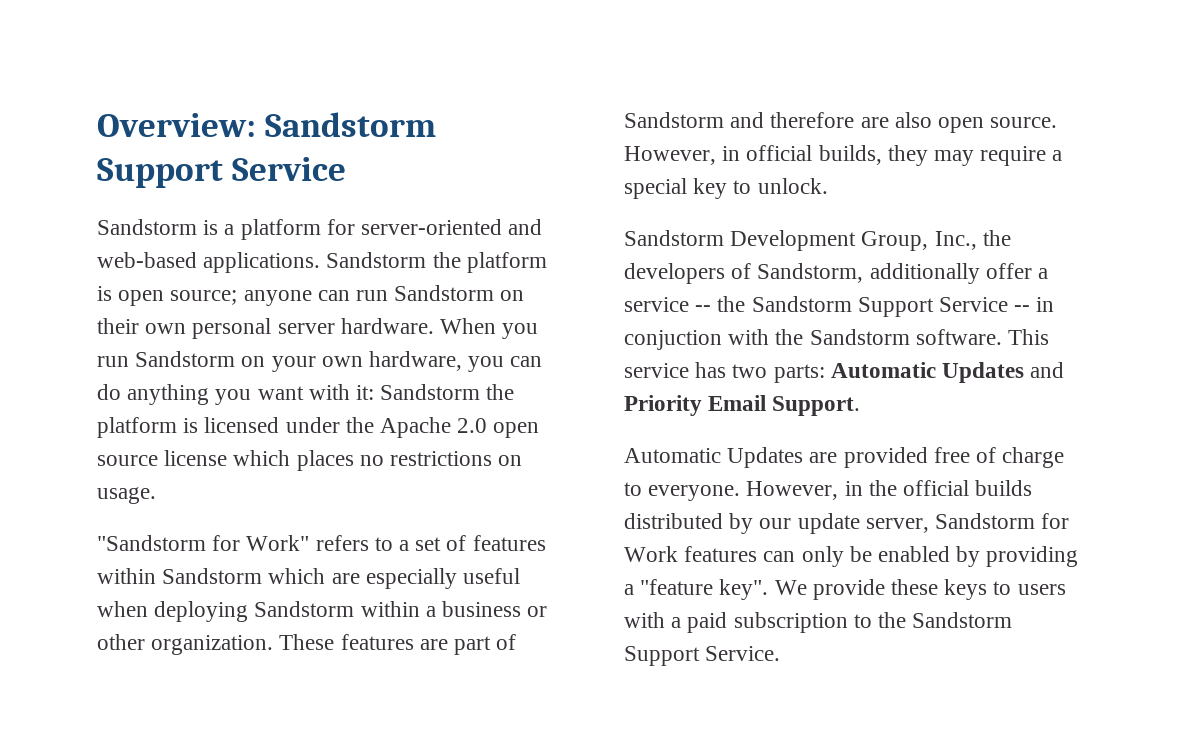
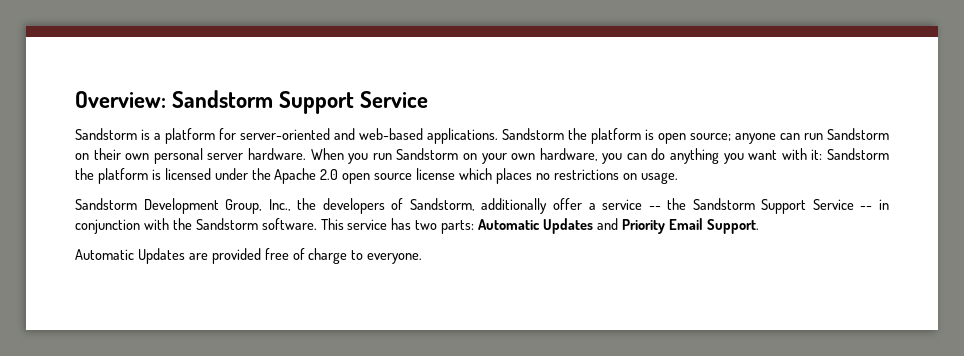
[97,535,546,551] [97,568,521,589] [97,601,548,622] [97,634,517,655] [624,112,1058,133] [624,145,1063,166] [624,178,828,199] // "Sandstorm for Work" refers to a set of features within Sandstorm which are especially useful when deploying Sandstorm within a business or other organization. These features are part of Sandstorm and therefore are also open source. However, in official builds, they may require a special key to unlock. -> (678, 178) none
[624,330,722,350] conjuction -> [75,219,140,234] conjunction
[746,480,1033,500] [624,513,1070,534] [624,546,1079,567] [624,579,1066,600] [624,612,1013,633] [624,646,781,666] However, in the official builds distributed by our update server, Sandstorm for Work features can only be enabled by providing a "feature key". We provide these keys to users with a paid subscription to the Sandstorm Support Service. -> (423, 258) none

